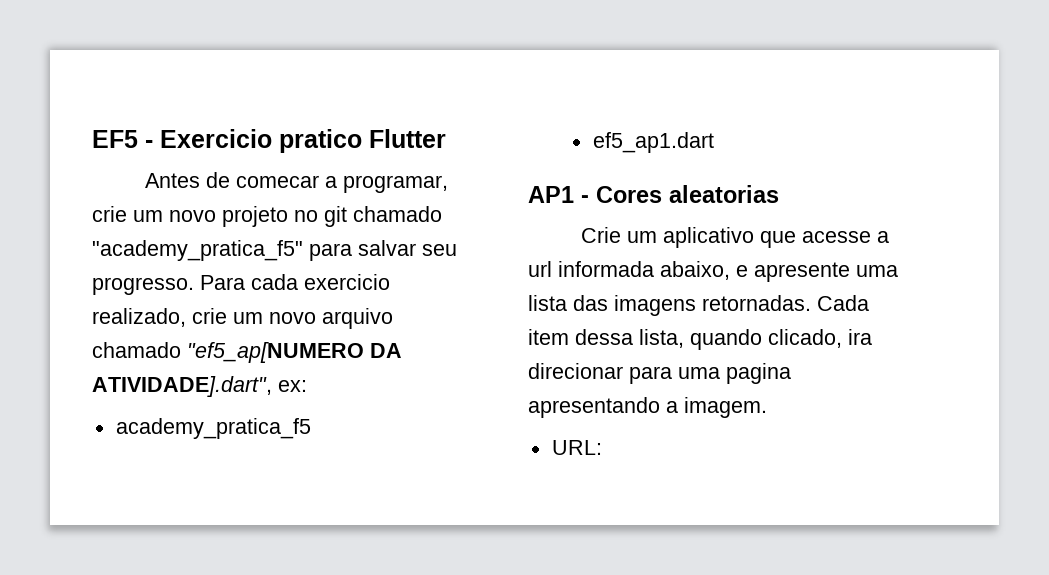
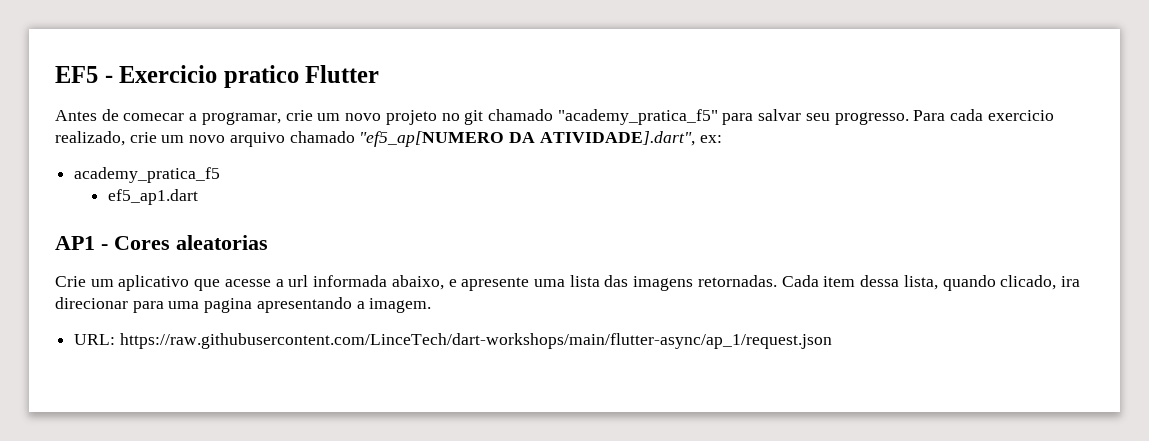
(602, 447) none -> [119,333,832,349] https://raw.githubusercontent.com/LinceTech/dart-workshops/main/flutter-async/ap_1/request.json

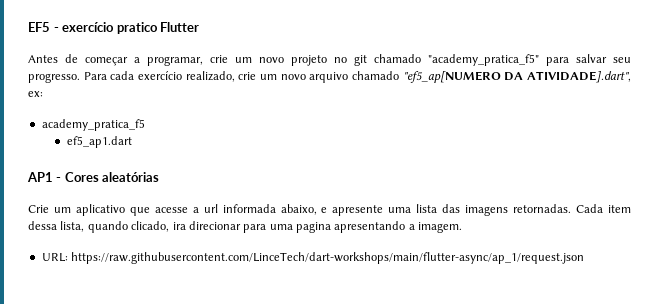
[119,65,218,83] Exercicio -> [62,22,115,32] exercício
[123,113,185,121] comecar -> [85,57,128,66] começar
[987,110,1054,121] exercicio -> [138,71,182,80] exercício
[176,235,268,250] aleatorias -> [102,172,160,182] aleatórias

